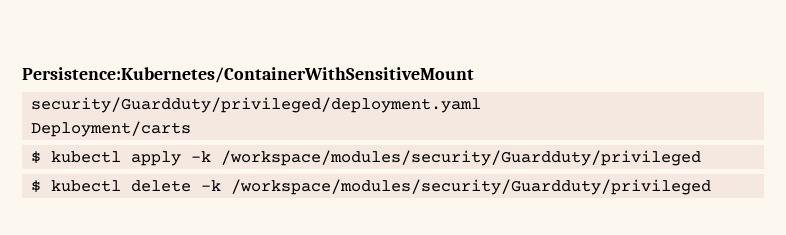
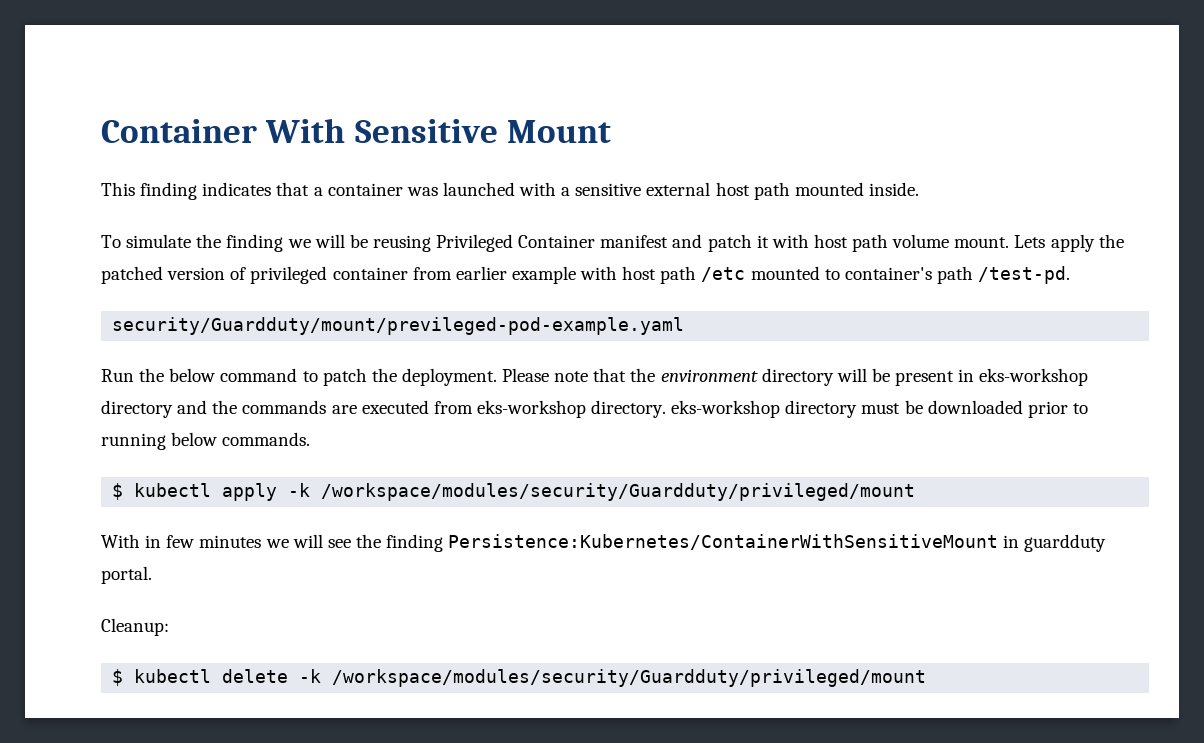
[22,67,474,83] [30,97,481,113] [30,121,191,137] [30,150,701,166] Persistence:Kubernetes/ContainerWithSensitiveMount // security/Guardduty/privileged/deployment.yaml // Deployment/carts // $ kubectl apply -k /workspace/modules/security/Guardduty/privileged -> [101,118,611,143] [101,182,919,200] [101,234,1124,252] [101,266,1071,284] [112,317,685,335] [101,368,1089,386] [101,400,1088,418] [101,432,311,450] [112,483,916,501] [101,534,1107,552] [101,566,152,584] [101,618,169,636] Container With Sensitive Mount // This finding indicates that a container was launched with a sensitive external host path mounted inside. // To simulate the finding we will be reusing Privileged Container manifest and patch it with host path volume mount. Lets apply the patched version of privileged container from earlier example with host path /etc mounted to container's path /test-pd. // security/Guardduty/mount/previleged-pod-example.yaml // Run the below command to patch the deployment. Please note that the environment directory will be present in eks-workshop directory and the commands are executed from eks-workshop directory. eks-workshop directory must be downloaded prior to running below commands. // $ kubectl apply -k /workspace/modules/security/Guardduty/privileged/mount // With in few minutes we will see the finding Persistence:Kubernetes/ContainerWithSensitiveMount in guardduty portal. // Cleanup:
[230,179,711,195] /workspace/modules/security/Guardduty/privileged -> [332,669,927,687] /workspace/modules/security/Guardduty/privileged/mount

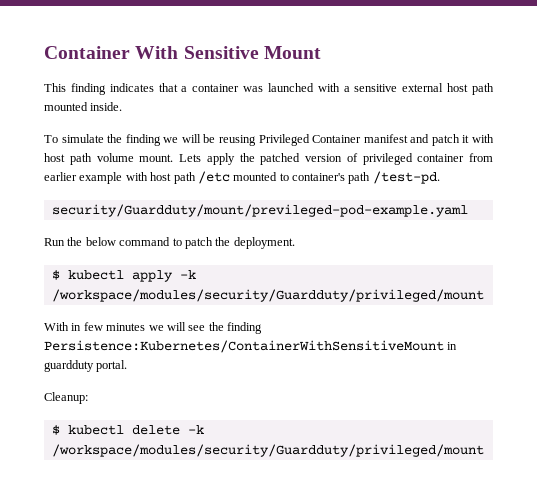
[502,368,1089,386] [101,400,1088,418] [101,432,311,450] Please note that the environment directory will be present in eks-workshop directory and the commands are executed from eks-workshop directory. eks-workshop directory must be downloaded prior to running below commands. -> (295, 243) none

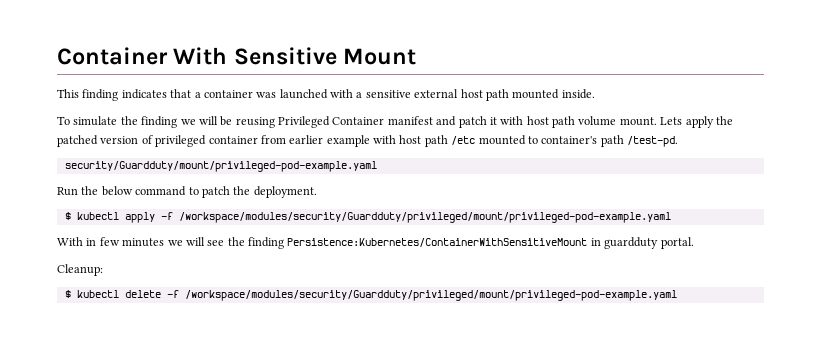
[51,204,468,217] security/Guardduty/mount/previleged-pod-example.yaml -> [64,161,377,172] security/Guardduty/mount/privileged-pod-example.yaml
[179,270,196,279] [51,289,484,302] -k /workspace/modules/security/Guardduty/privileged/mount -> [160,212,671,223] -f /workspace/modules/security/Guardduty/privileged/mount/privileged-pod-example.yaml
[187,425,204,434] [51,444,484,457] -k /workspace/modules/security/Guardduty/privileged/mount -> [166,290,677,301] -f /workspace/modules/security/Guardduty/privileged/mount/privileged-pod-example.yaml

